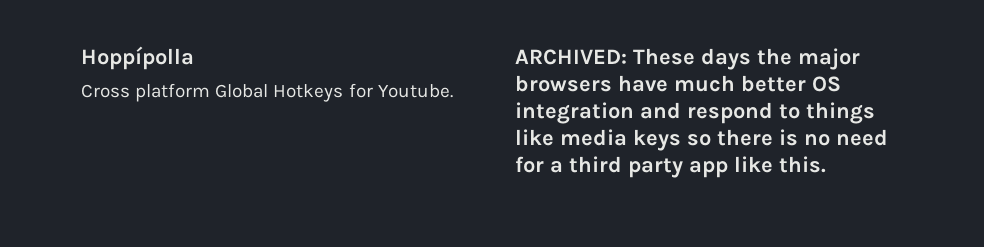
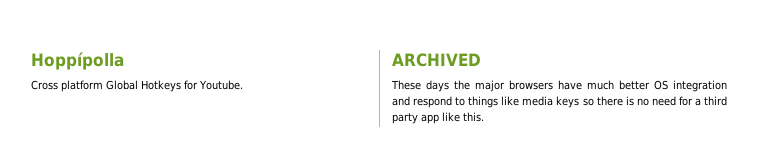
[515,49,627,65] ARCHIVED: -> [392,53,481,67] ARCHIVED //

